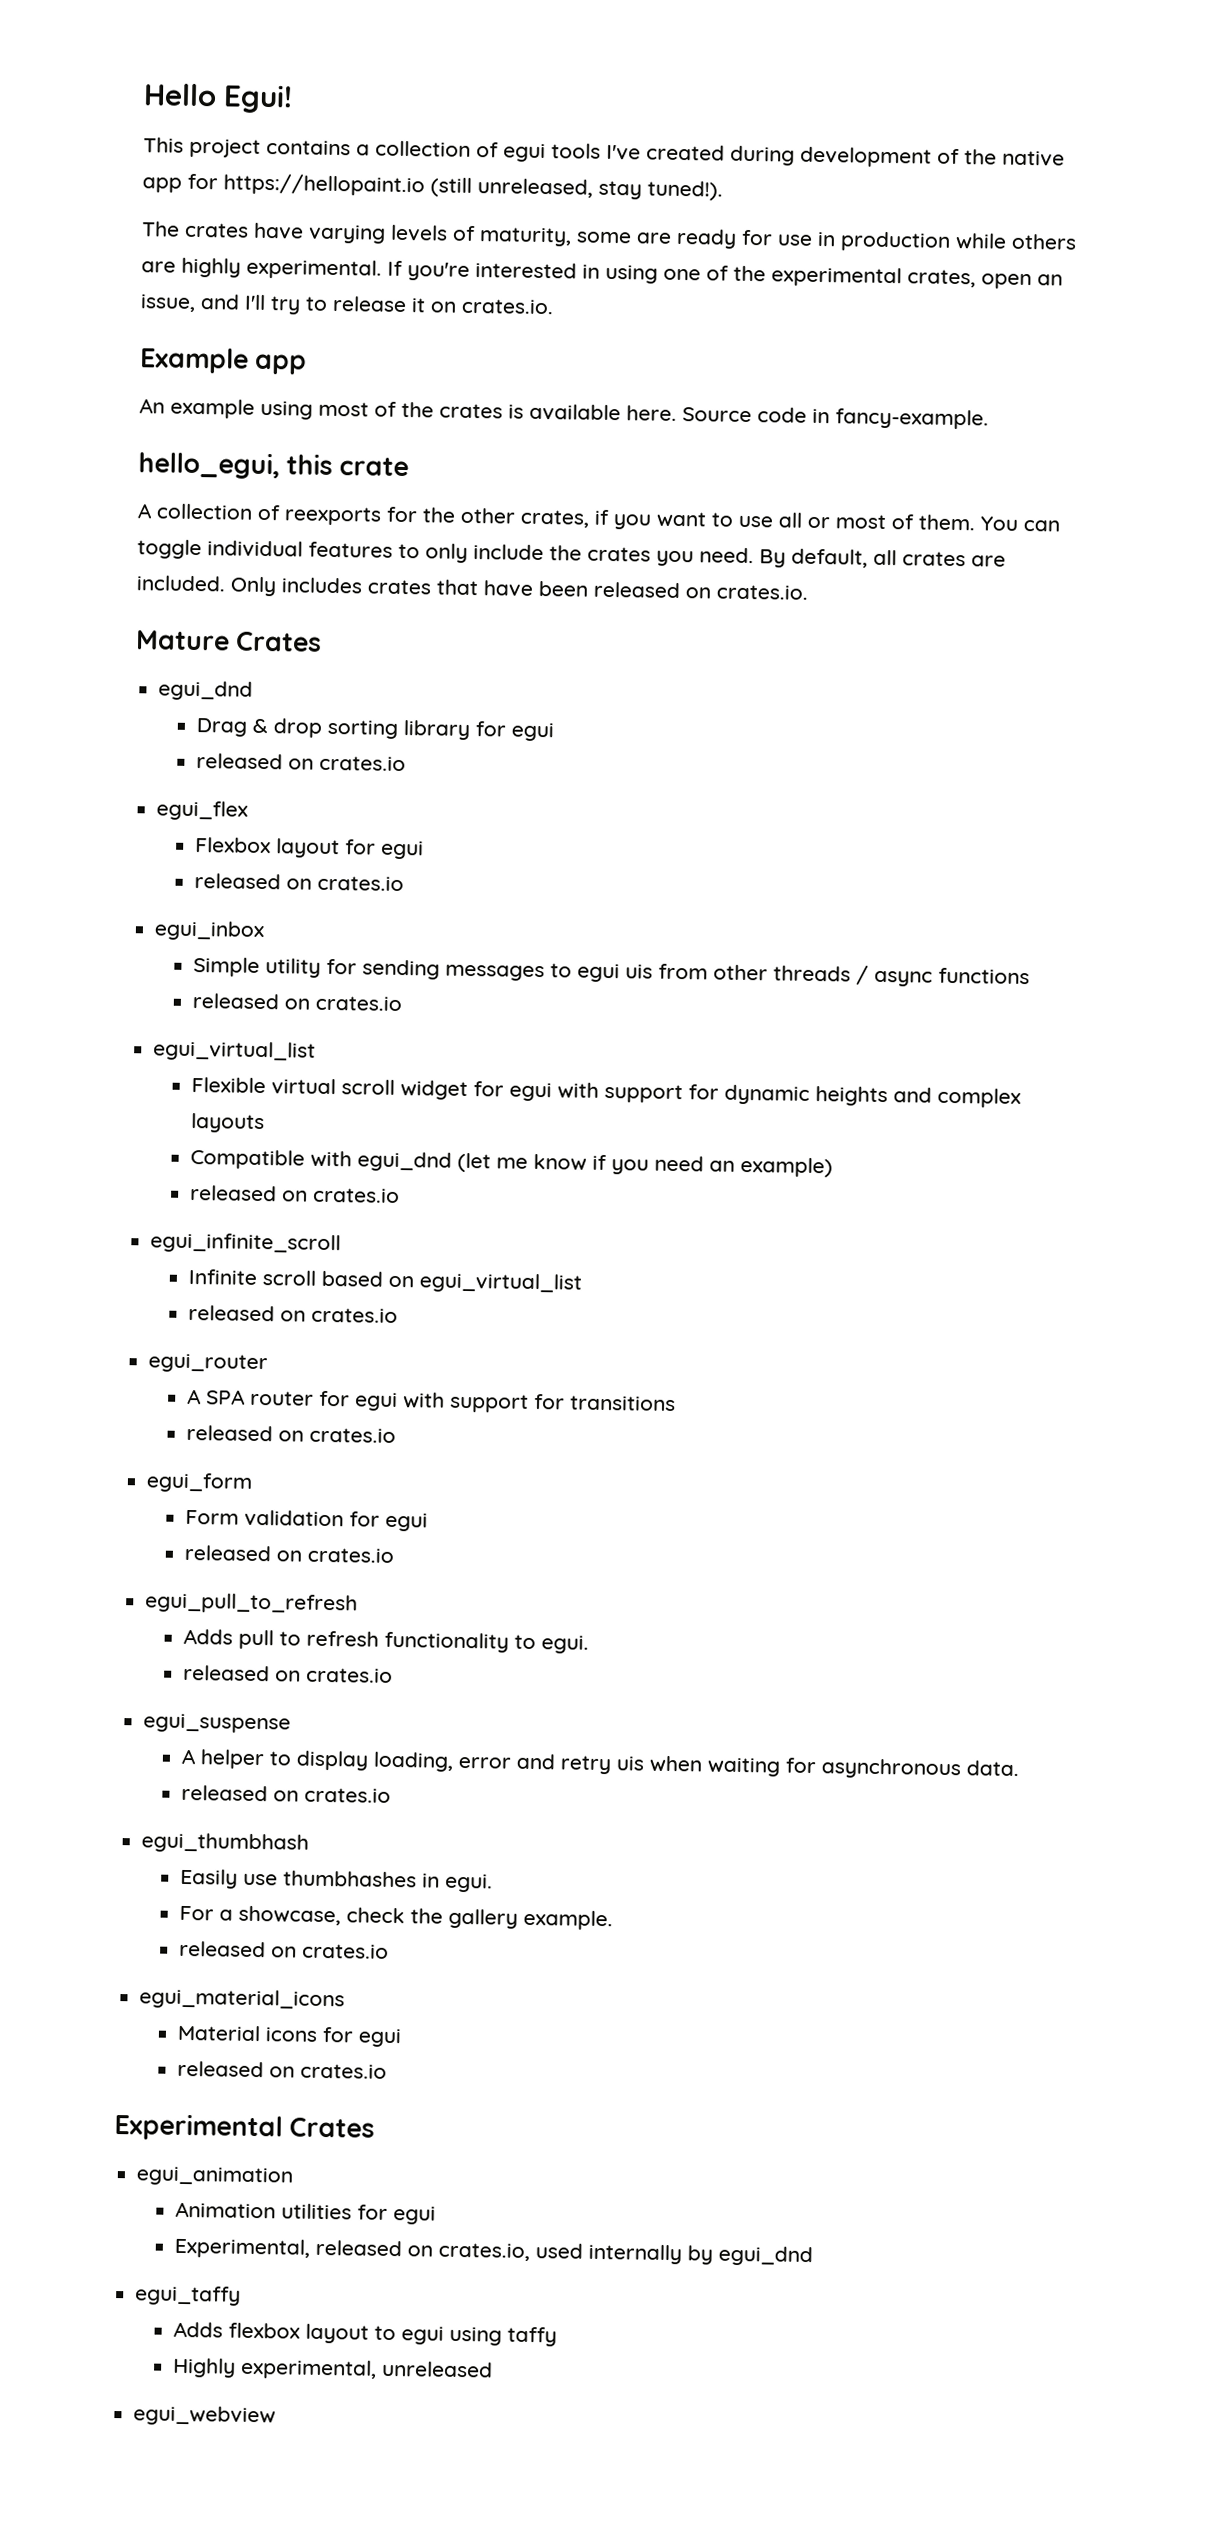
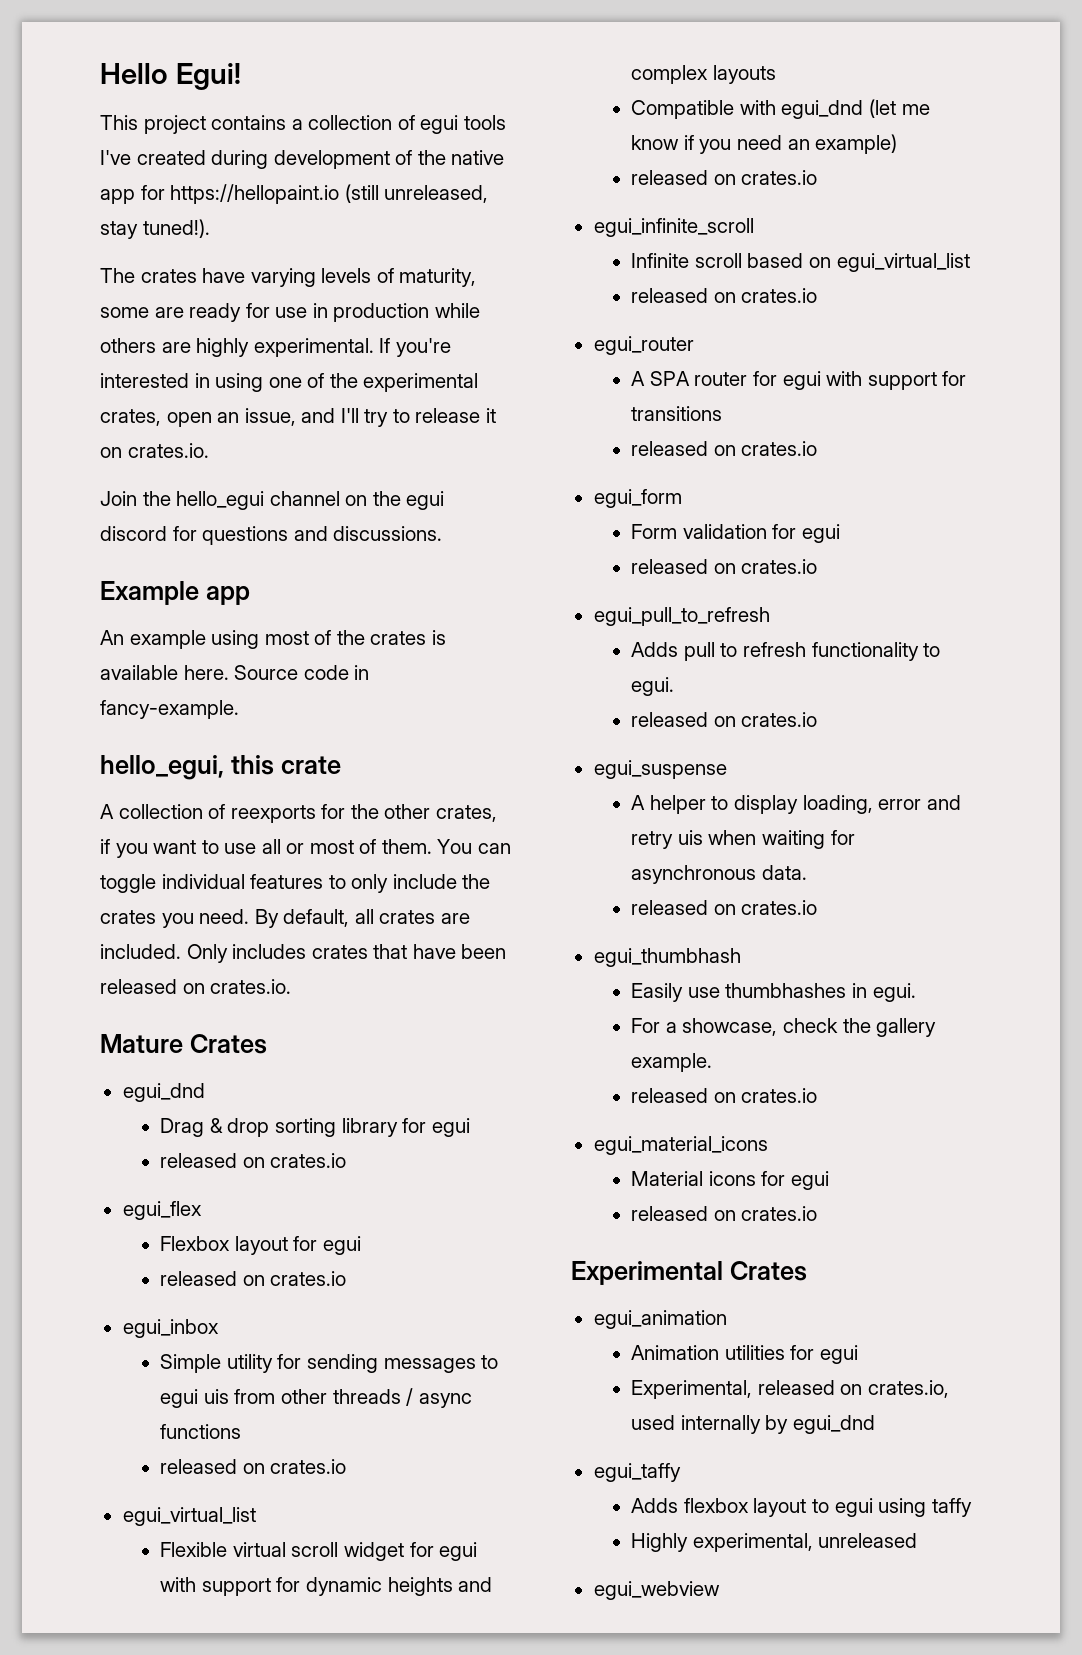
(554, 306) none -> [100,491,445,510] [100,526,443,545] // Join the hello_egui channel on the egui discord for questions and discussions.

